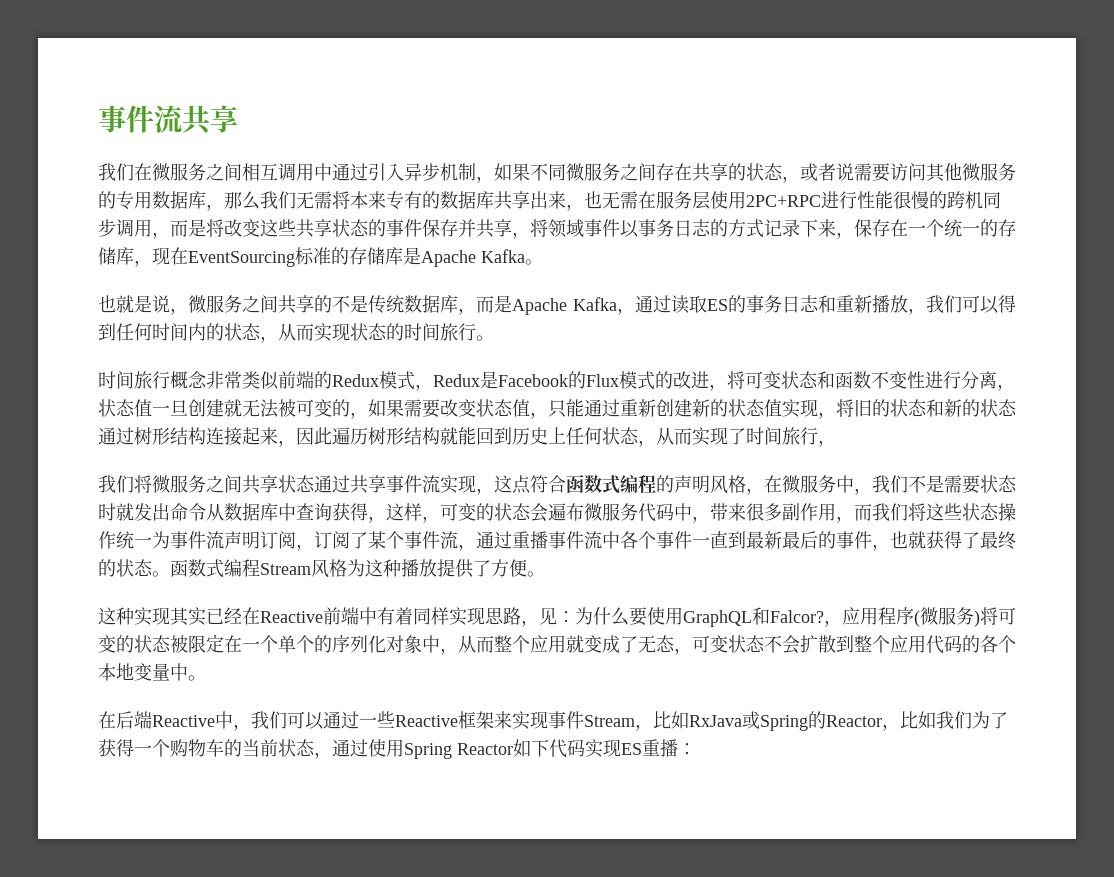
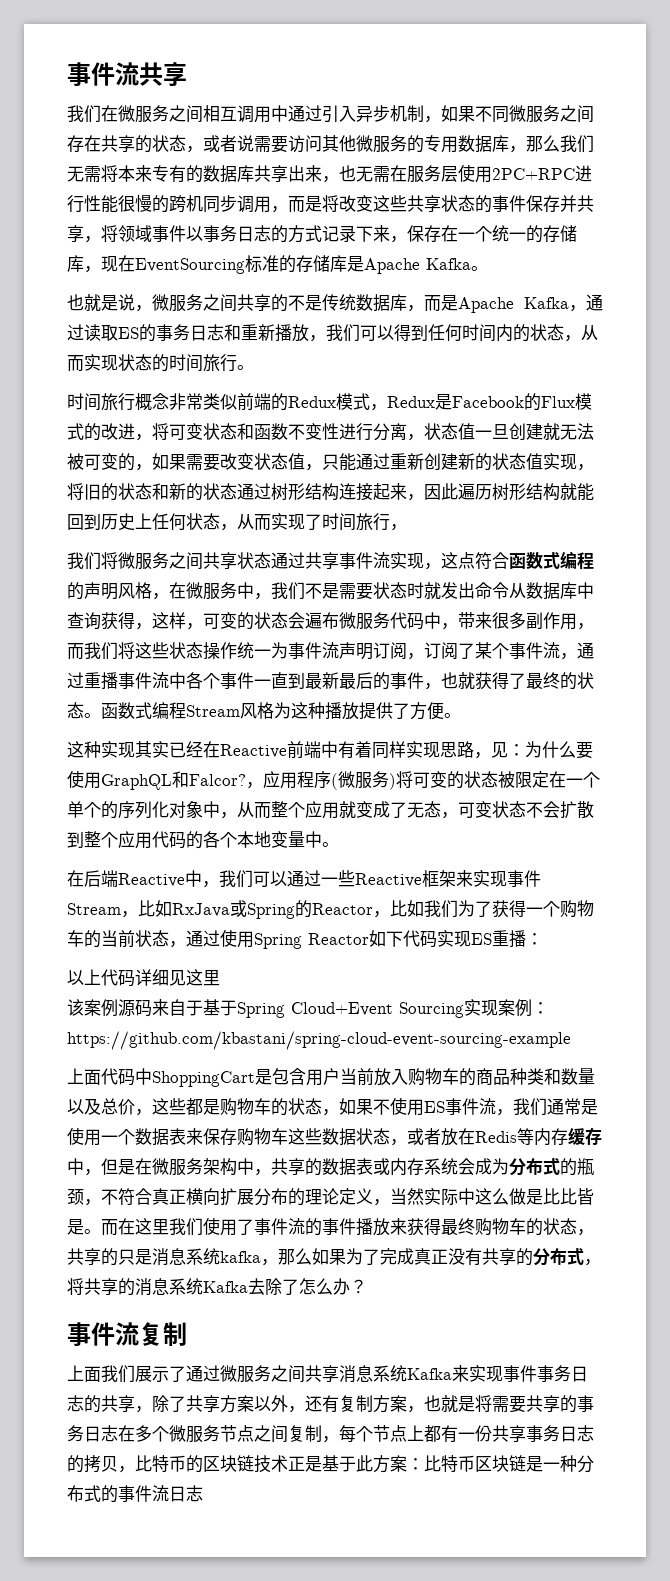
(696, 749) none -> [67,969,220,987] [67,999,549,1018] [67,1031,571,1050] [67,1068,595,1087] [67,1097,598,1116] [67,1127,602,1146] [67,1158,594,1176] [67,1188,594,1206] [67,1217,594,1236] [67,1248,601,1266] [67,1278,367,1296] [67,1322,187,1346] [67,1365,588,1383] [67,1395,594,1413] [67,1425,594,1443] [67,1455,594,1473] [67,1485,203,1503] // 以上代码详细见这里 // 该案例源码来自于基于Spring Cloud+Event Sourcing实现案例：https://github.com/kbastani/spring-cloud-event-sourcing-example // 上面代码中ShoppingCart是包含用户当前放入购物车的商品种类和数量以及总价，这些都是购物车的状态，如果不使用ES事件流，我们通常是使用一个数据表来保存购物车这些数据状态，或者放在Redis等内存缓存中，但是在微服务架构中，共享的数据表或内存系统会成为分布式的瓶颈，不符合真正横向扩展分布的理论定义，当然实际中这么做是比比皆是。而在这里我们使用了事件流的事件播放来获得最终购物车的状态，共享的只是消息系统kafka，那么如果为了完成真正没有共享的分布式，将共享的消息系统Kafka去除了怎么办？ // 事件流复制 // 上面我们展示了通过微服务之间共享消息系统Kafka来实现事件事务日志的共享，除了共享方案以外，还有复制方案，也就是将需要共享的事务日志在多个微服务节点之间复制，每个节点上都有一份共享事务日志的拷贝，比特币的区块链技术正是基于此方案：比特币区块链是一种分布式的事件流日志

